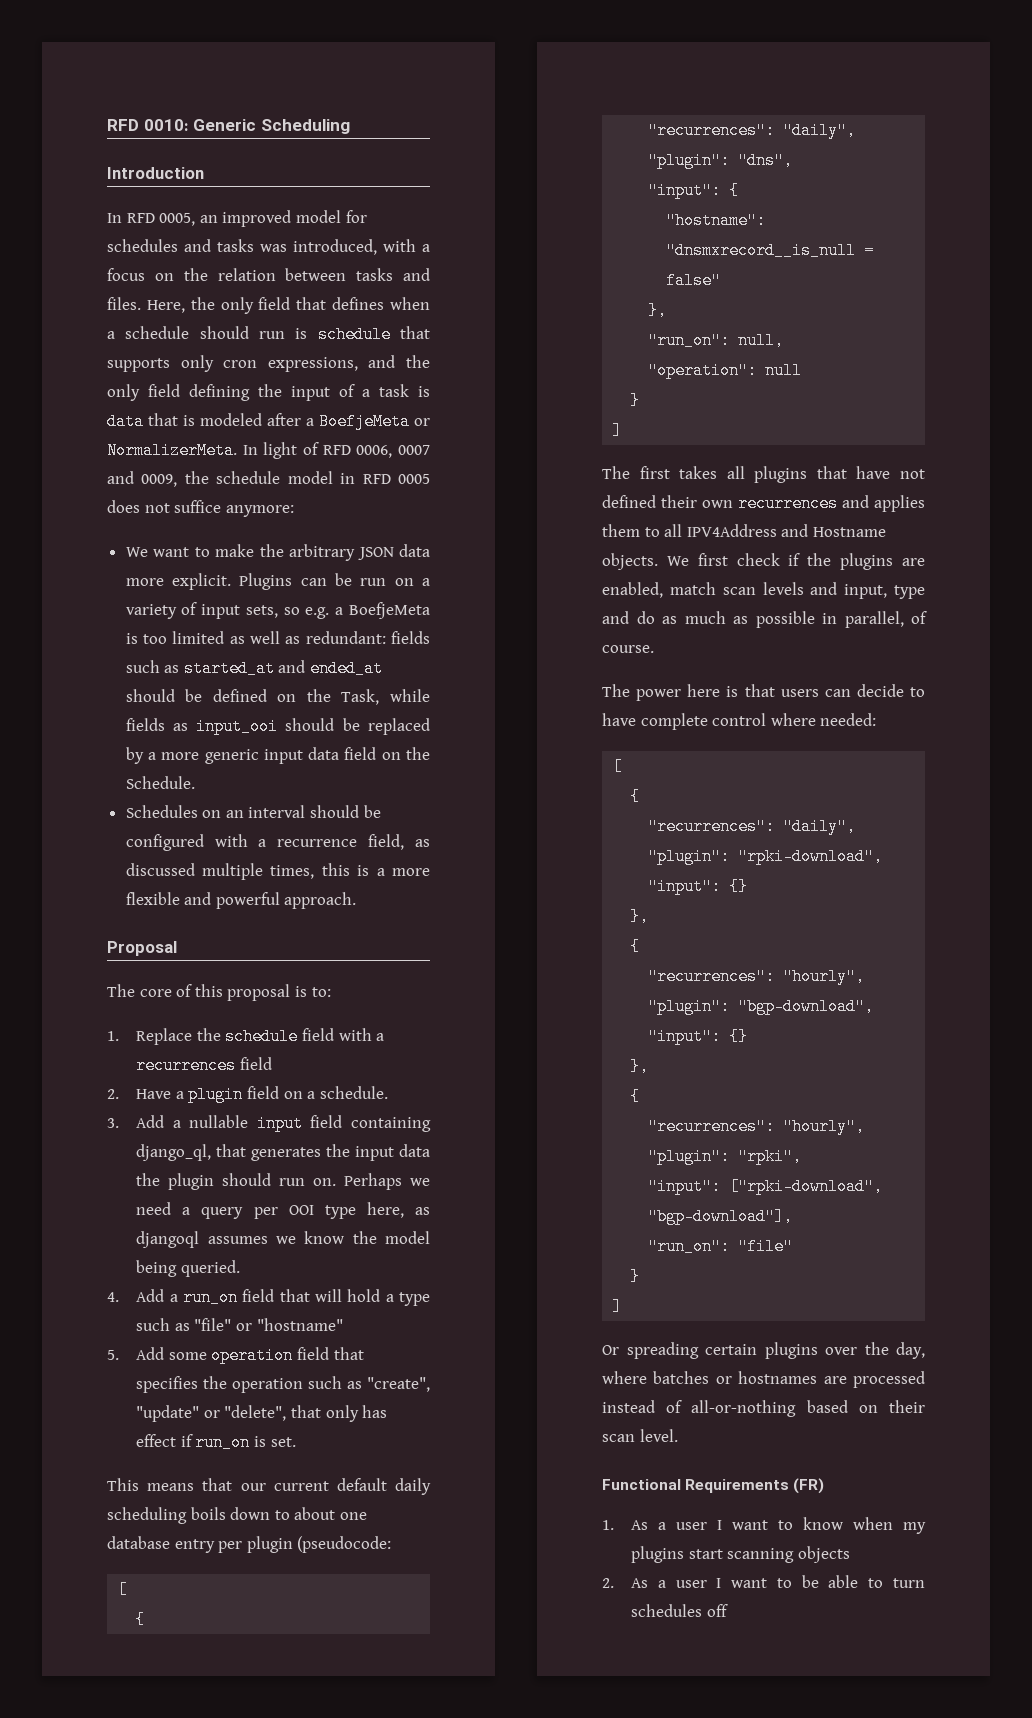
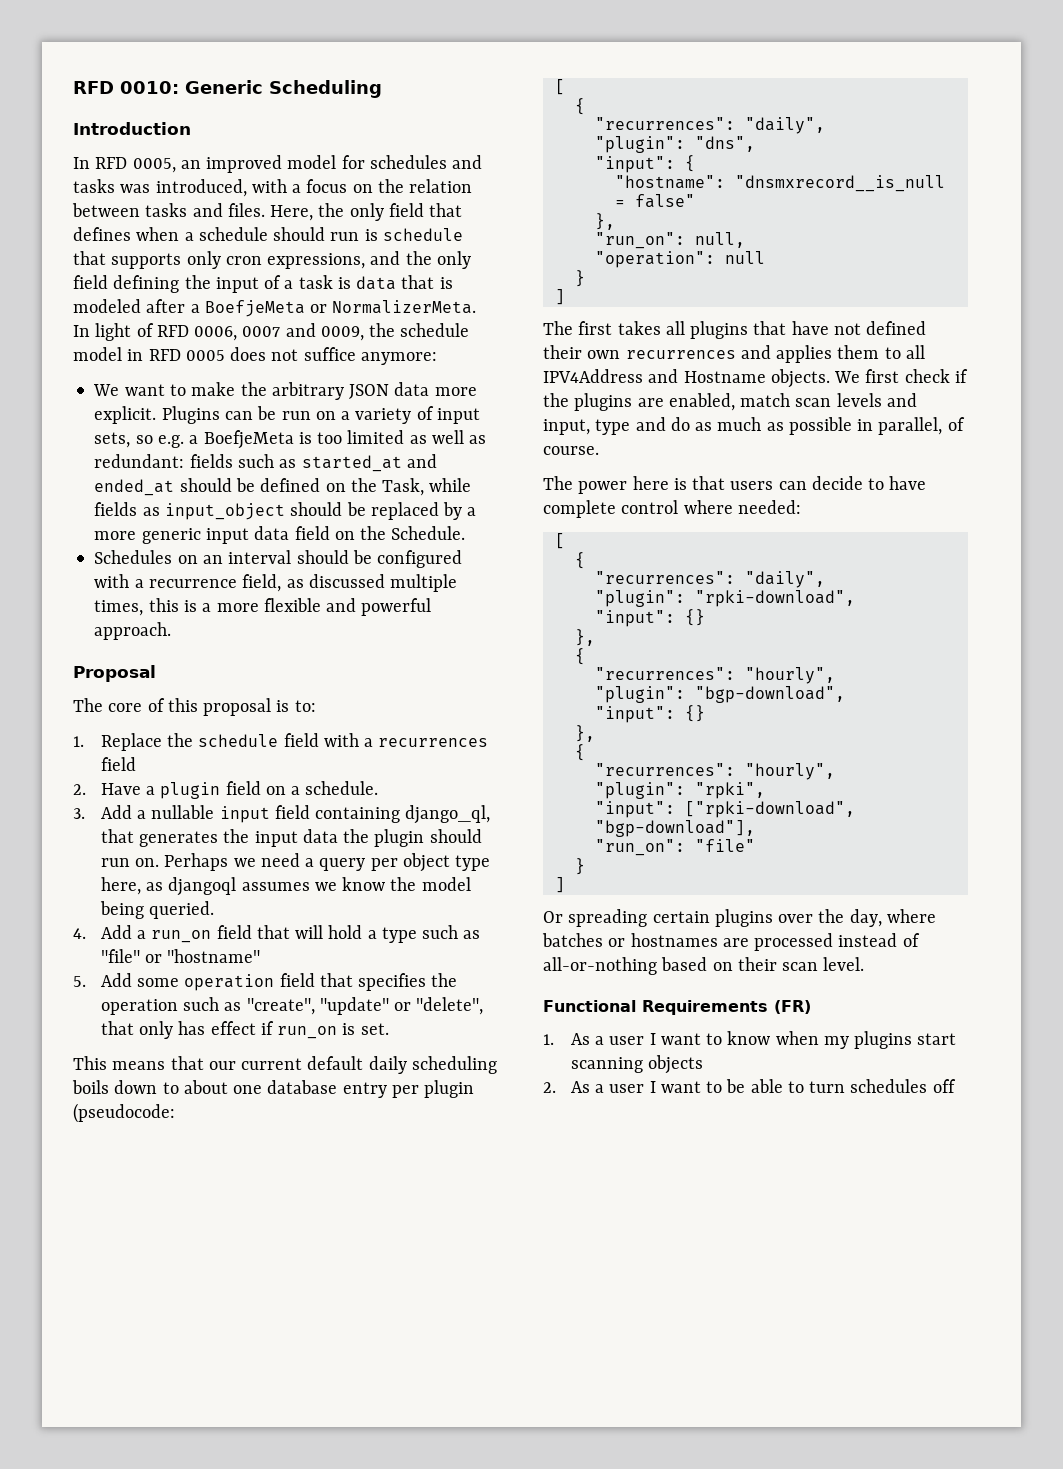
[196,718,279,735] input_ooi -> [164,503,285,520] input_object
[288,1205,314,1215] OOI -> [402,853,450,872] object

